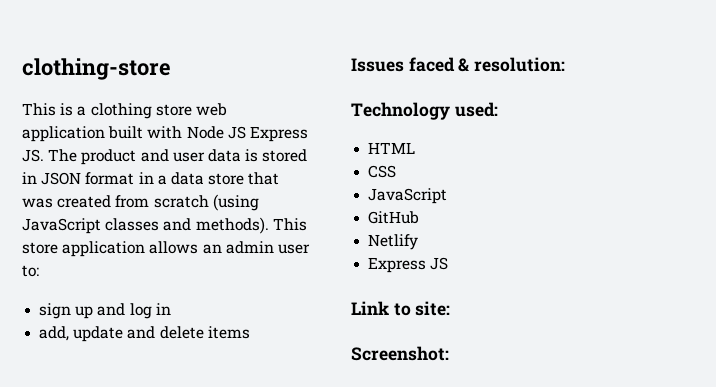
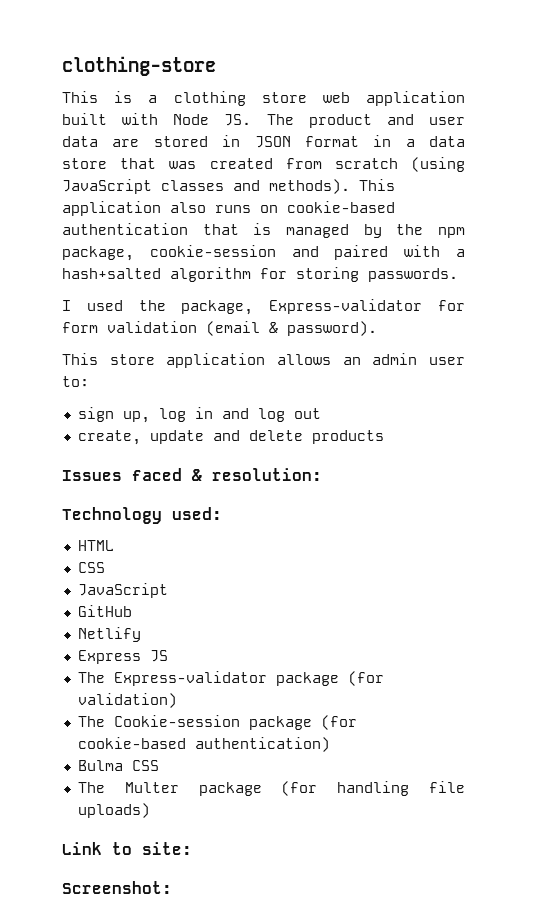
[227,126,308,142] JS Express -> (210, 119) none
[245,149,259,162] is -> [112,139,140,147] are
(307, 224) none -> [62,201,395,216] [62,223,466,238] [62,245,466,261] [62,267,458,282] [62,299,465,315] [62,321,377,336] [62,353,98,365] application also runs on cookie-based authentication that is managed by the npm package, cookie-session and paired with a hash+salted algorithm for storing passwords. // I used the package, Express-validator for form validation (email & password). // This
[75,303,171,319] [39,326,70,341] up and log in // add, -> [122,407,321,423] [77,430,141,445] up, log in and log out // create,
[207,326,250,339] items -> [311,430,384,444] products
(449, 263) none -> [77,671,384,686] [77,693,177,708] [77,715,357,730] [77,737,330,752] [77,760,159,771] [77,781,465,796] [77,803,150,818] // The Express-validator package (for validation) // The Cookie-session package (for cookie-based authentication) // Bulma CSS // The Multer package (for handling file uploads)

